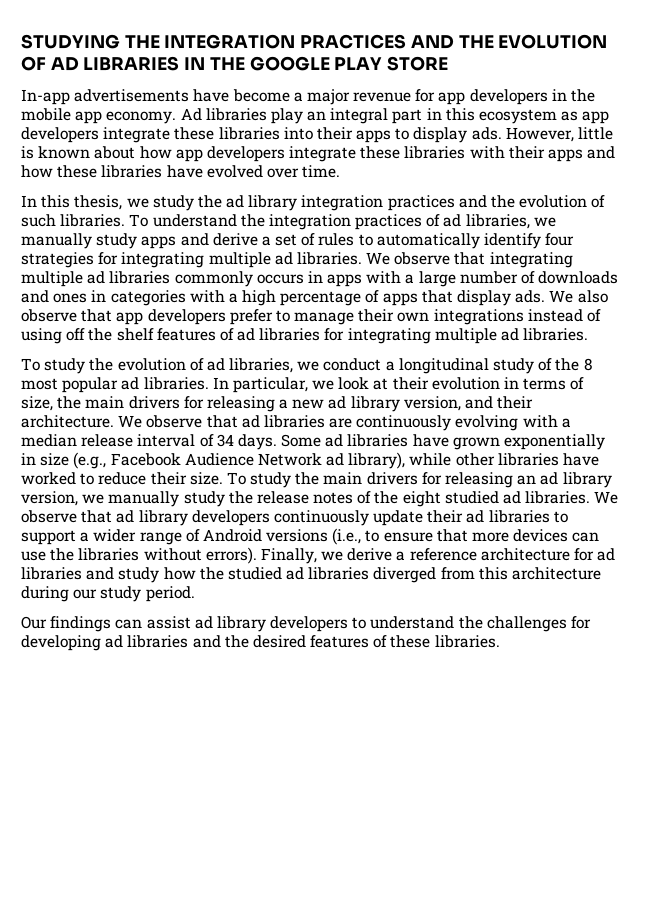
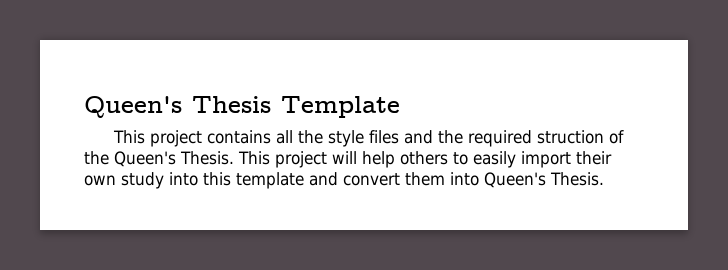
[21,34,608,49] [21,56,449,71] [21,89,596,105] [21,108,610,124] [21,127,614,143] [21,146,616,162] [21,165,341,178] [21,195,606,211] [21,214,556,230] [21,233,575,249] [21,252,573,268] [21,271,619,287] [21,290,608,306] [21,309,602,325] [21,328,589,344] [21,358,593,374] [21,377,585,393] [21,396,534,412] [21,415,571,431] [21,434,606,450] [21,452,600,469] [21,472,612,488] [21,491,619,507] [21,510,568,526] [21,528,600,545] [21,547,616,564] [21,567,602,583] [21,586,195,602] [21,616,592,632] [21,635,500,651] STUDYING THE INTEGRATION PRACTICES AND THE EVOLUTION OF AD LIBRARIES IN THE GOOGLE PLAY STORE // In-app advertisements have become a major revenue for app developers in the mobile app economy. Ad libraries play an integral part in this ecosystem as app developers integrate these libraries into their apps to display ads. However, little is known about how app developers integrate these libraries with their apps and how these libraries have evolved over time. // In this thesis, we study the ad library integration practices and the evolution of such libraries. To understand the integration practices of ad libraries, we manually study apps and derive a set of rules to automatically identify four strategies for integrating multiple ad libraries. We observe that integrating multiple ad libraries commonly occurs in apps with a large number of downloads and ones in categories with a high percentage of apps that display ads. We also observe that app developers prefer to manage their own integrations instead of using off the shelf features of ad libraries for integrating multiple ad libraries. // To study the evolution of ad libraries, we conduct a longitudinal study of the 8 most popular ad libraries. In particular, we look at their evolution in terms of size, the main drivers for releasing a new ad library version, and their architecture. We observe that ad libraries are continuously evolving with a median release interval of 34 days. Some ad libraries have grown exponentially in size (e.g., Facebook Audience Network ad library), while other libraries have worked to reduce their size. To study the main drivers for releasing an ad library version, we manually study the release notes of the eight studied ad libraries. We observe that ad library developers continuously update their ad libraries to support a wider range of Android versions (i.e., to ensure that more devices can use the libraries without errors). Finally, we derive a reference architecture for ad libraries and study how the studied ad libraries diverged from this architecture during our study period. // Our findings can assist ad library developers to understand the challenges for developing ad libraries and the desired features of these libraries. -> [84,96,400,118] [113,130,625,147] [84,151,612,168] [84,172,604,189] Queen's Thesis Template // This project contains all the style files and the required struction of the Queen's Thesis. This project will help others to easily import their own study into this template and convert them into Queen's Thesis.

